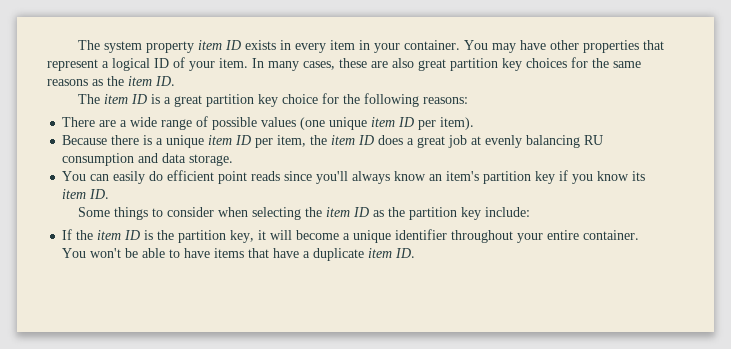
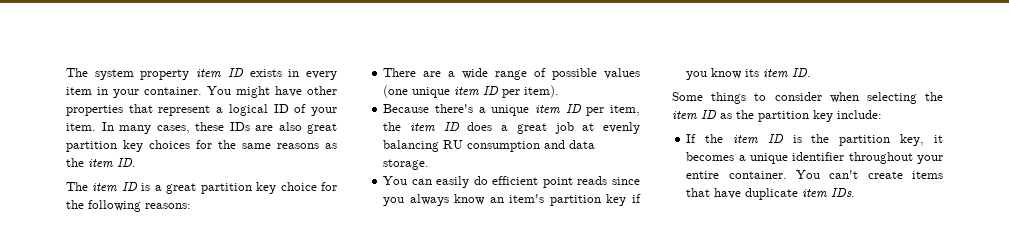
[492,43,517,53] may -> [236,86,270,98] might
(367, 63) none -> [229,122,250,131] IDs
[111,135,153,145] there is -> [434,104,473,113] there's
[316,171,349,184] you'll -> [383,197,405,206] you
[270,230,340,240] will become -> [686,152,735,161] becomes
[90,248,211,258] won't be able to have -> [829,170,903,179] can't create
[303,251,311,258] a -> (742, 193) none
[395,248,416,258] ID. -> [831,188,856,197] IDs.

